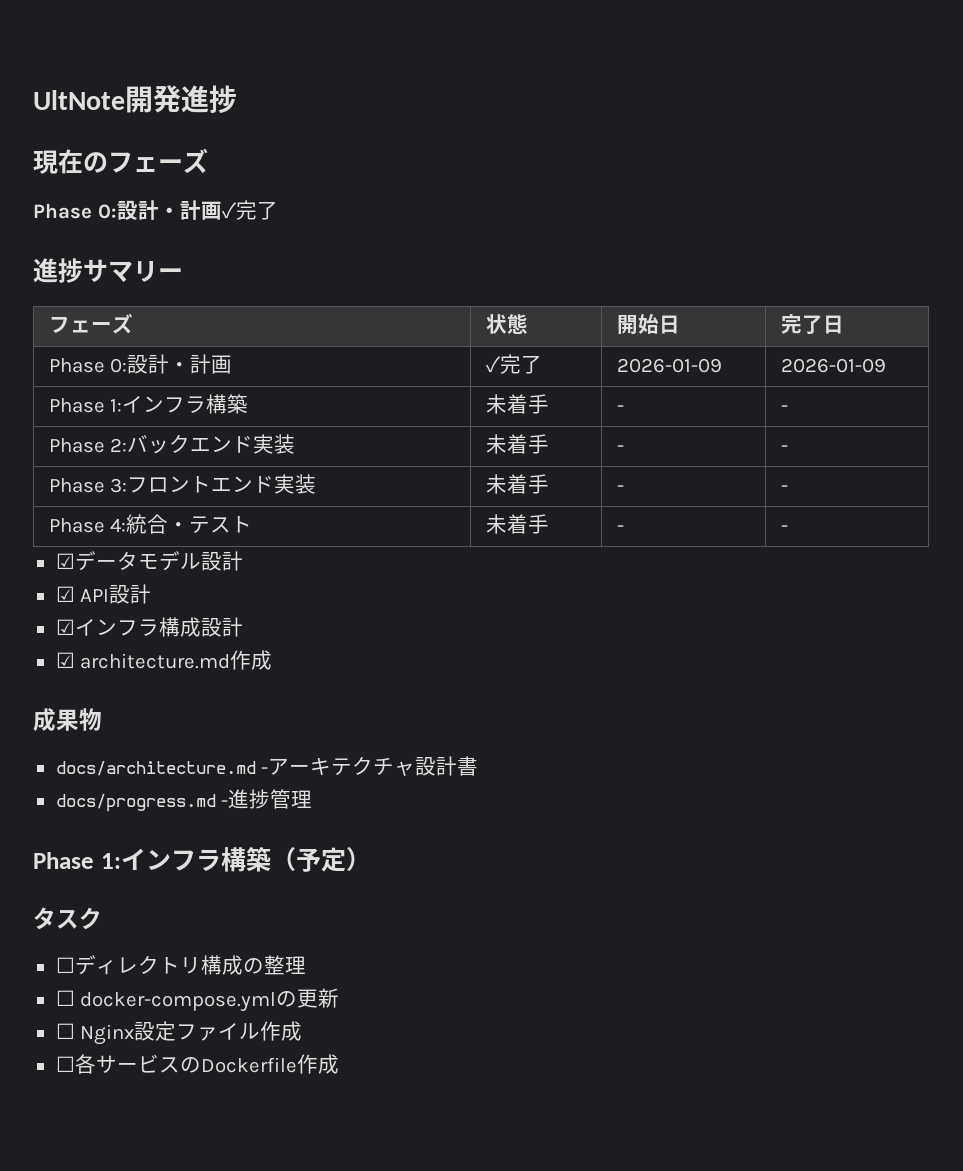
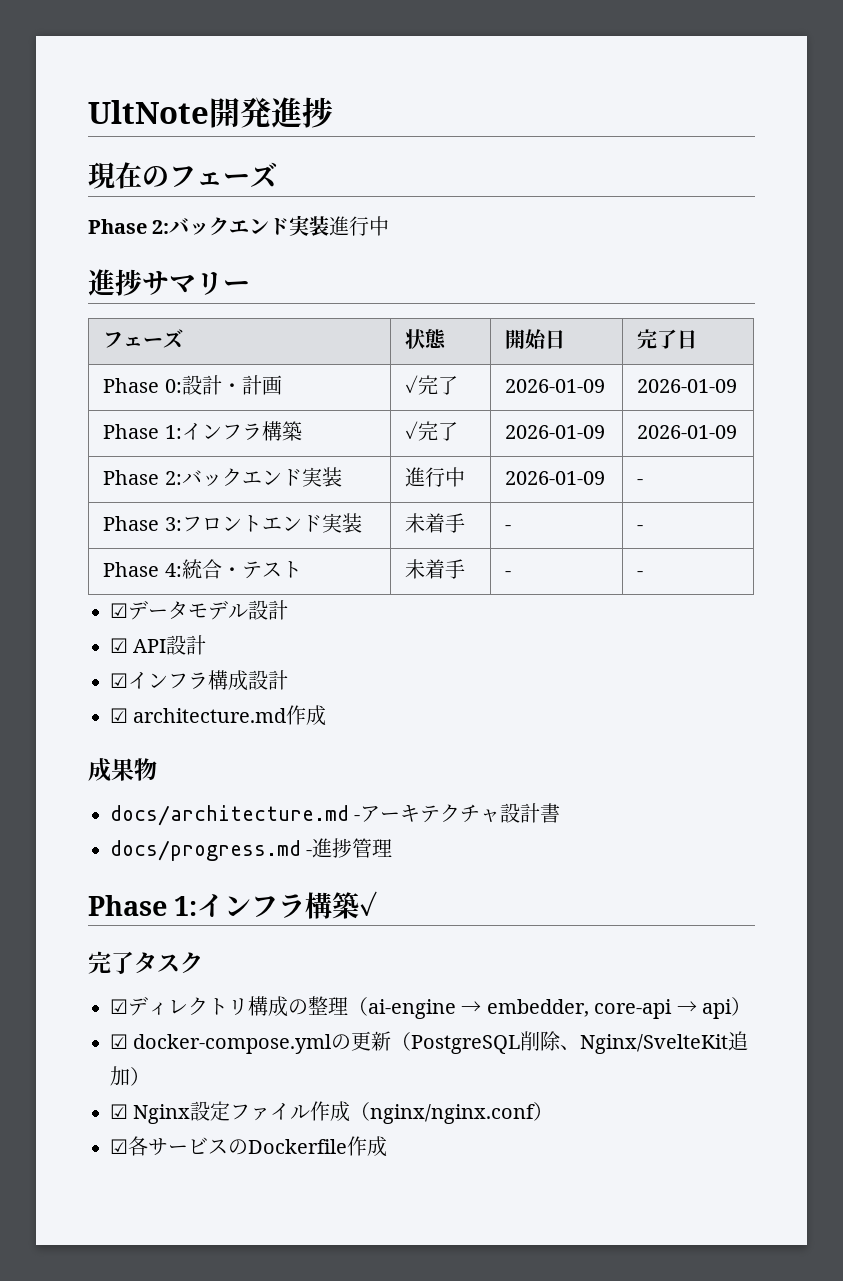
[97,200,278,220] 0:設計・計画✓完了 -> [152,215,390,236] 2:バックエンド実装進行中
[485,394,549,414] [616,405,624,412] [780,405,788,412] 未着手 | - | - -> [405,421,459,441] [505,425,606,439] [637,425,738,439] ✓完了 | 2026-01-09 | 2026-01-09
[485,434,549,454] [616,445,624,452] 未着手 | - -> [405,467,466,487] [505,471,606,485] 進行中 | 2026-01-09
[270,847,371,872] （予定） // -> [359,891,379,916] [88,951,134,974] ✓ // 完了
[55,957,75,973] ☐ -> [110,999,128,1014] ☑
[55,988,340,1012] [55,1023,75,1039] // ☐ docker-compose.ymlの更新 // ☐ -> [348,997,751,1019] [110,1031,749,1054] [110,1066,150,1086] [110,1104,128,1119] （ai-engine → embedder, core-api → api） // ☑ docker-compose.ymlの更新（PostgreSQL削除、Nginx/SvelteKit追加） // ☑
[55,1056,75,1072] // ☐ -> [350,1102,554,1124] [110,1139,128,1154] （nginx/nginx.conf） // ☑

